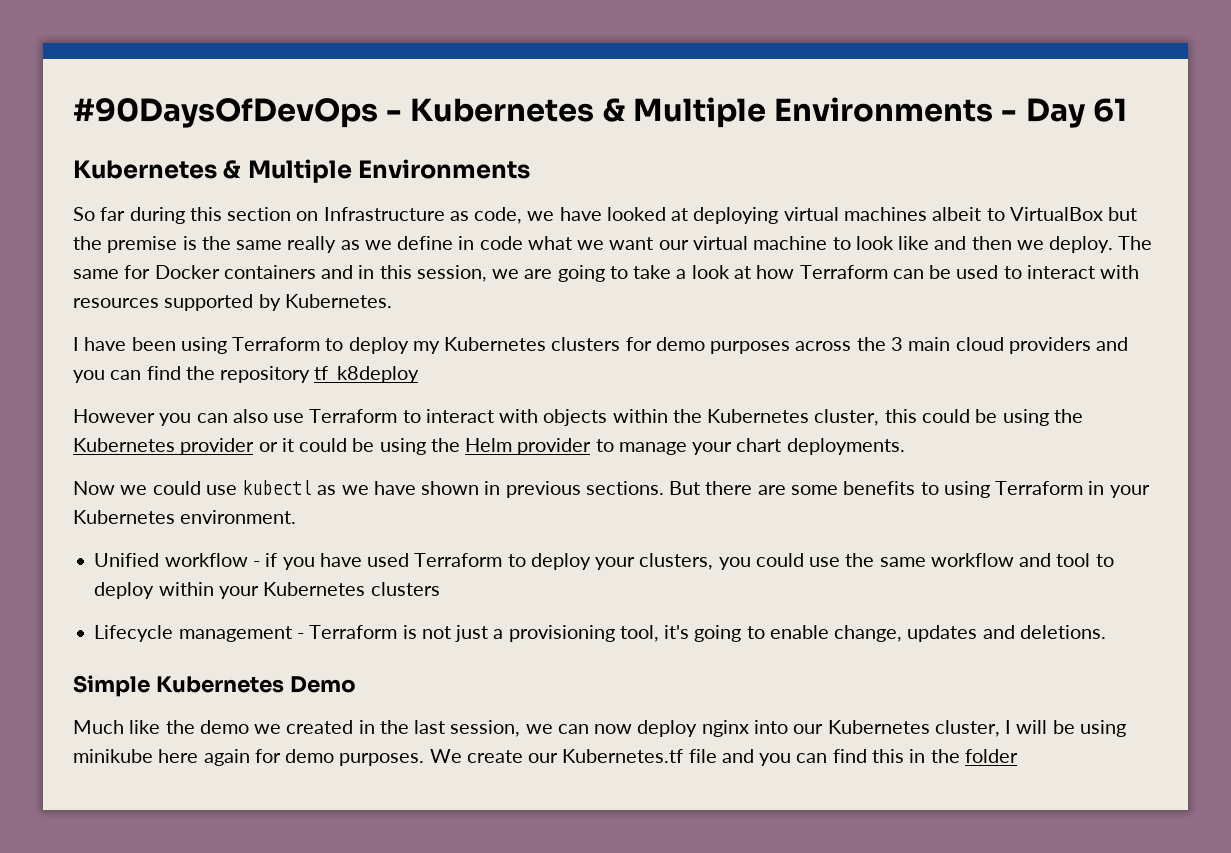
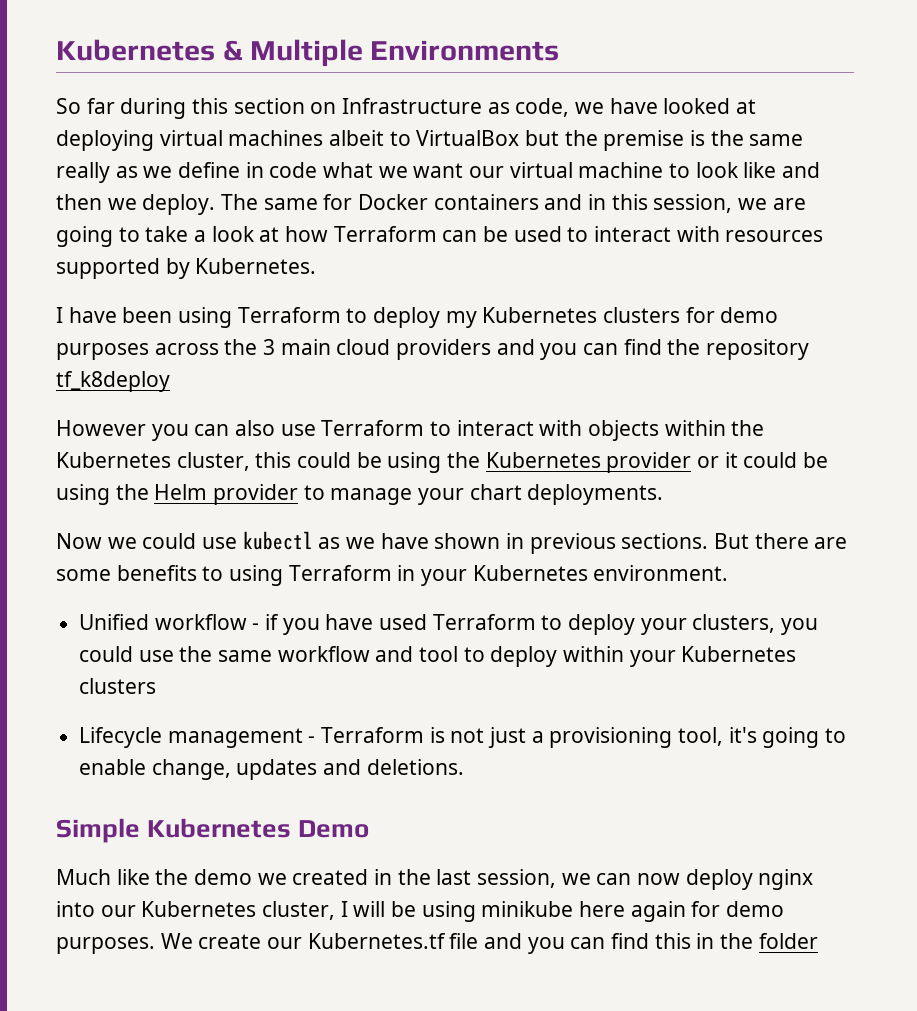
[73,97,1127,128] #90DaysOfDevOps - Kubernetes & Multiple Environments - Day 61 // -> (56, 50) none

